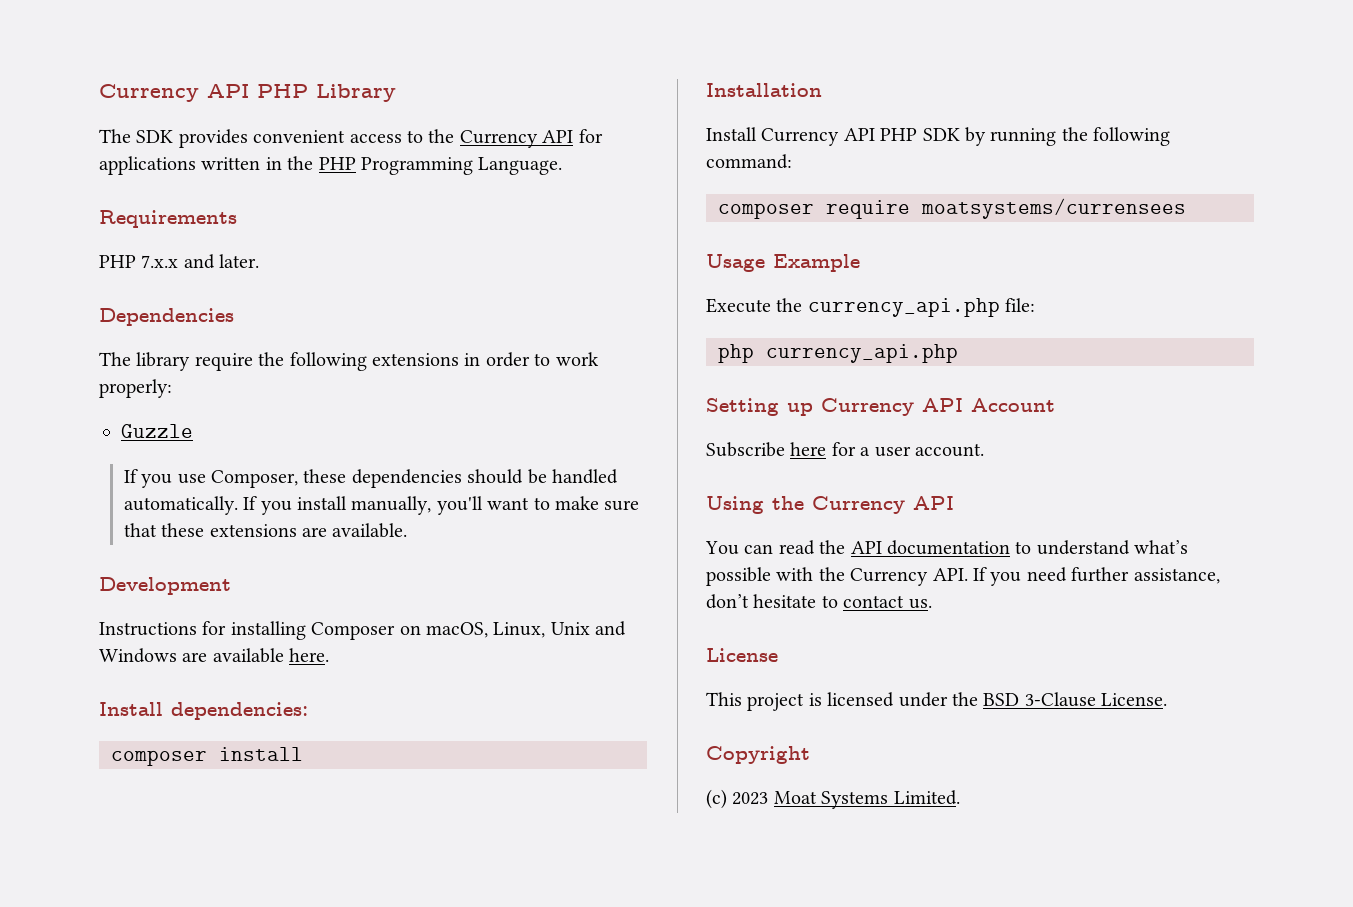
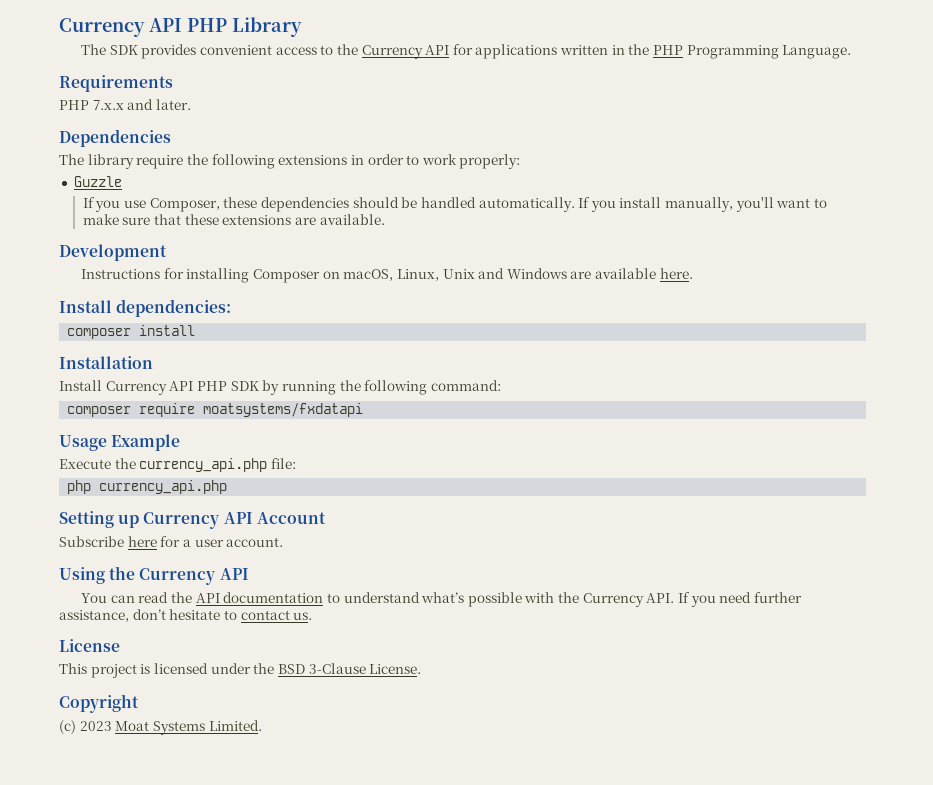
[921,198,1186,219] moatsystems/currensees -> [203,403,364,417] moatsystems/fxdatapi

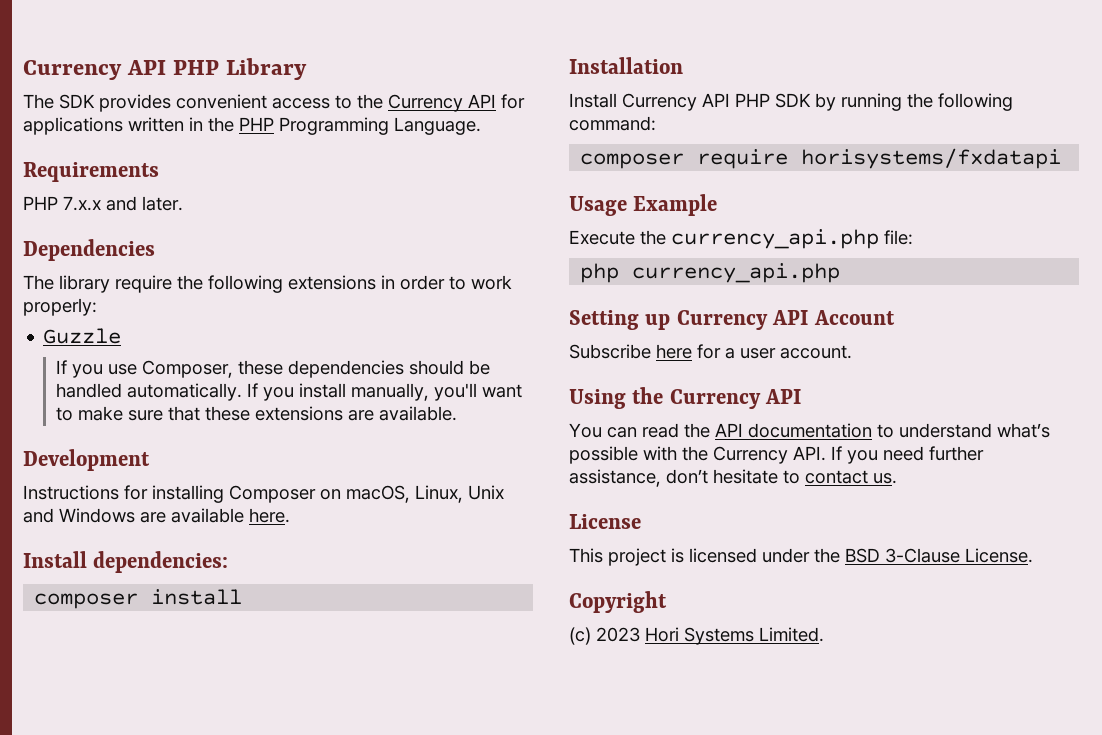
[203,403,364,417] moatsystems/fxdatapi -> [801,148,1062,169] horisystems/fxdatapi
[115,721,150,731] Moat -> [645,627,679,642] Hori

